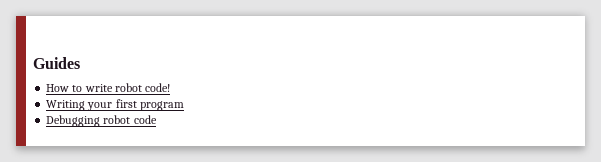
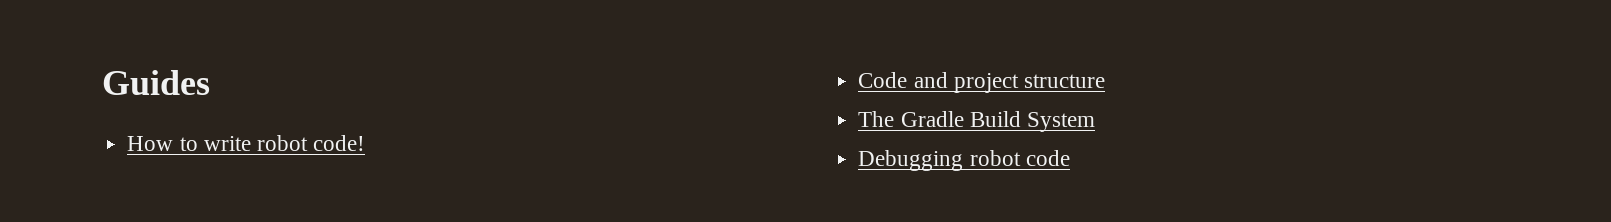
[46,99,184,111] Writing your first program -> [858,72,1105,93] [858,111,1095,132] Code and project structure // The Gradle Build System

